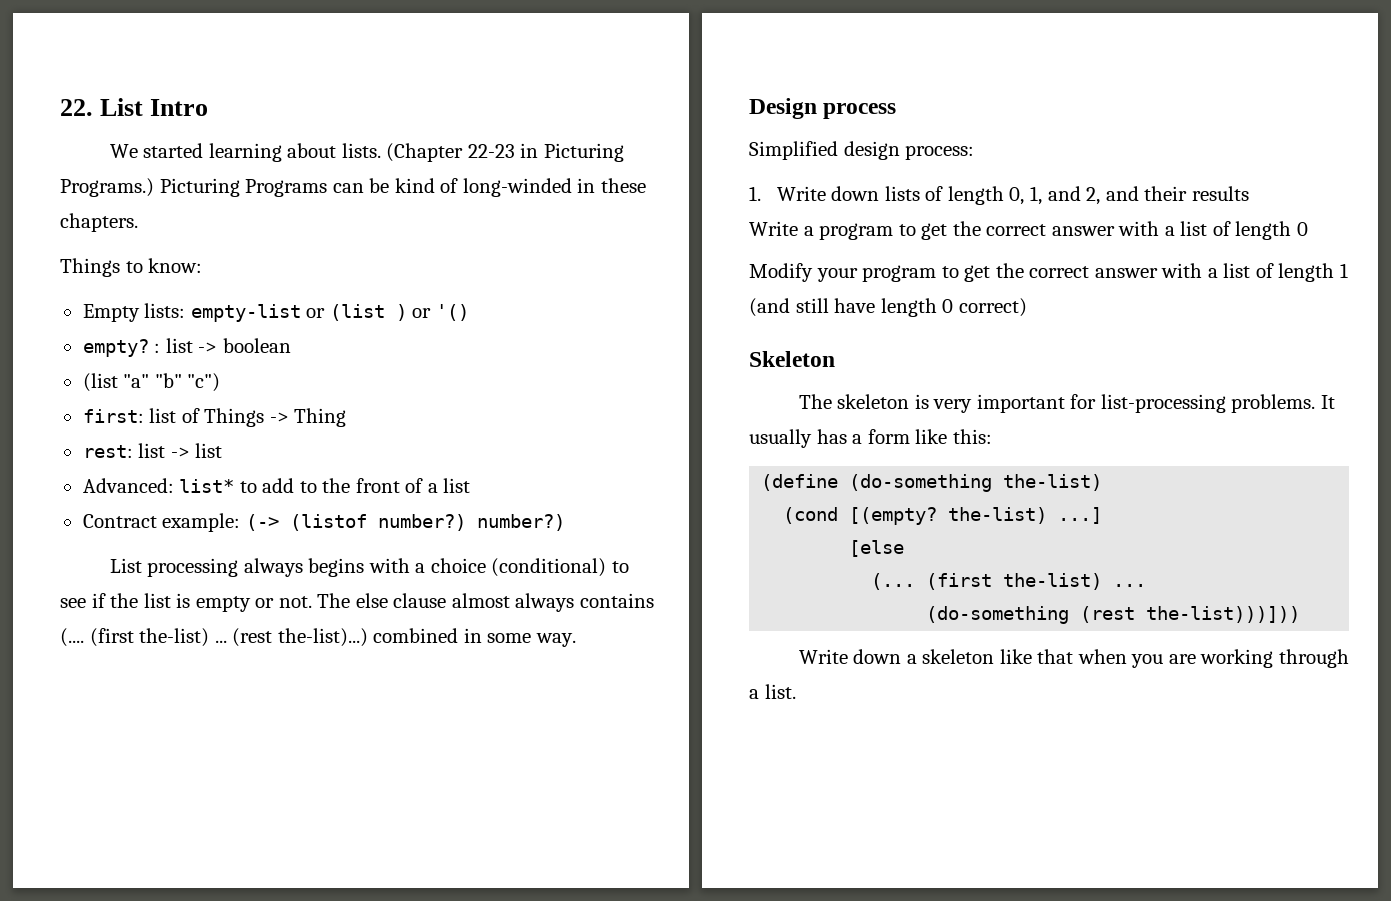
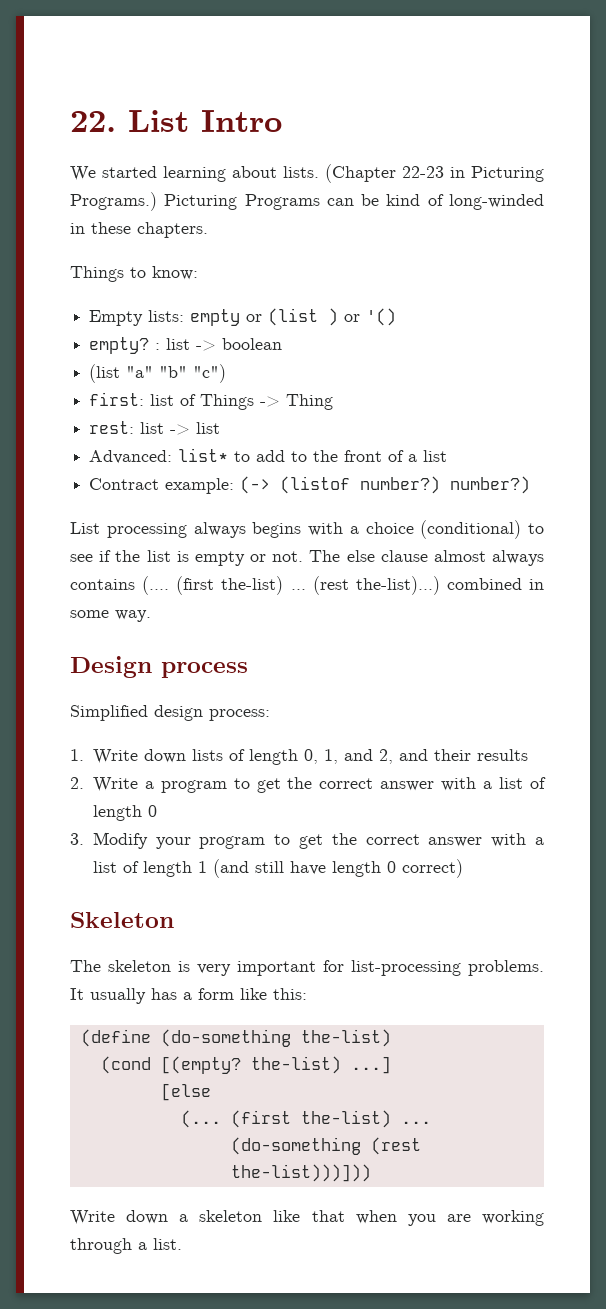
[190,304,301,322] empty-list -> [190,309,241,326] empty
(1249, 193) none -> [70,777,84,789] 2.
(1308, 229) none -> [70,833,84,845] 3.

